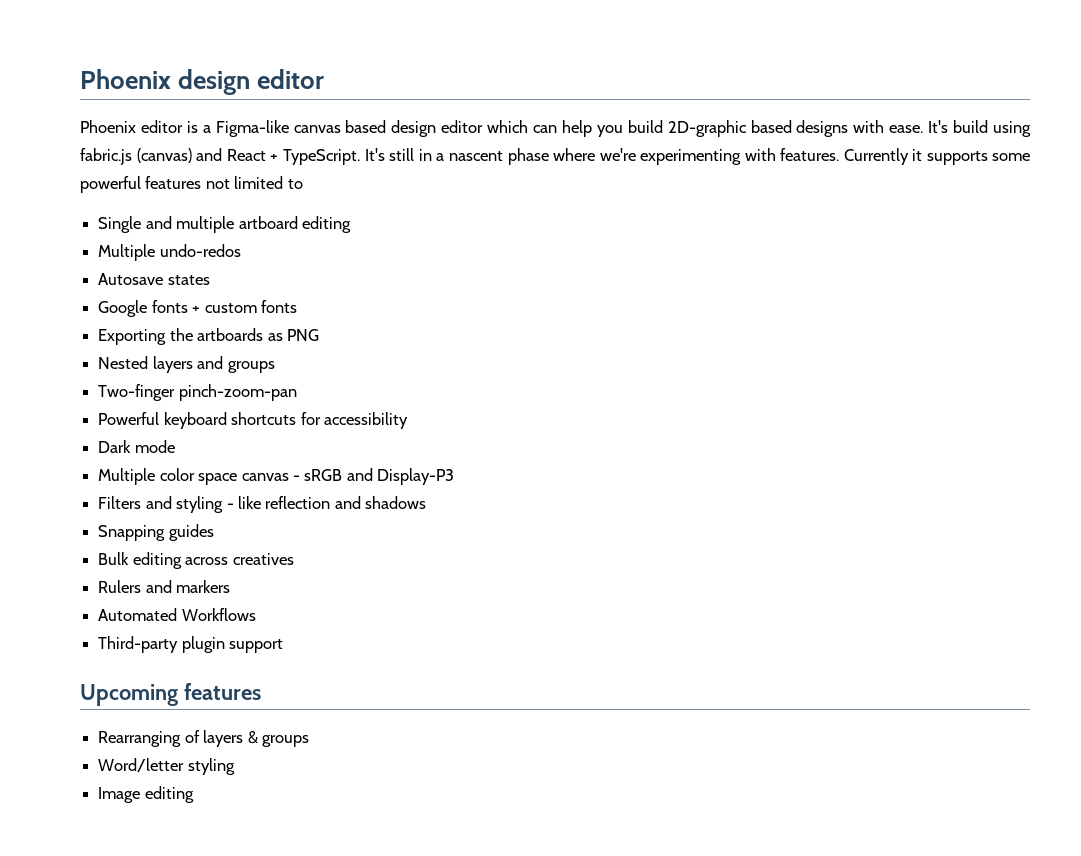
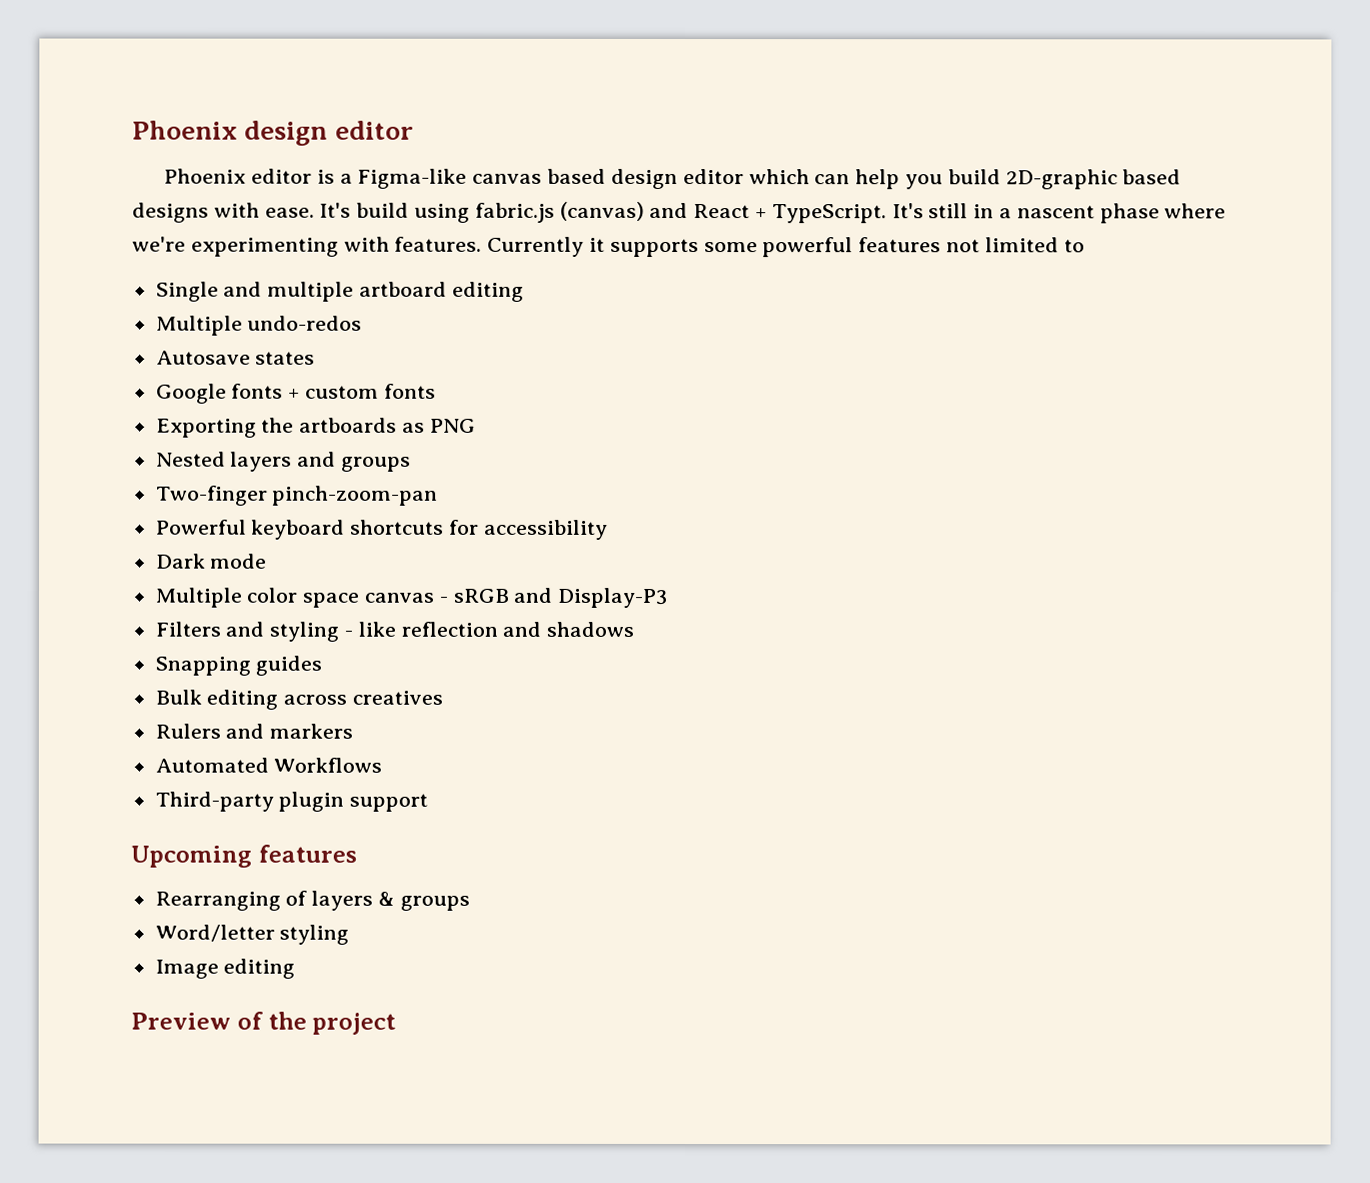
(194, 794) none -> [131,1011,397,1035] // Preview of the project

